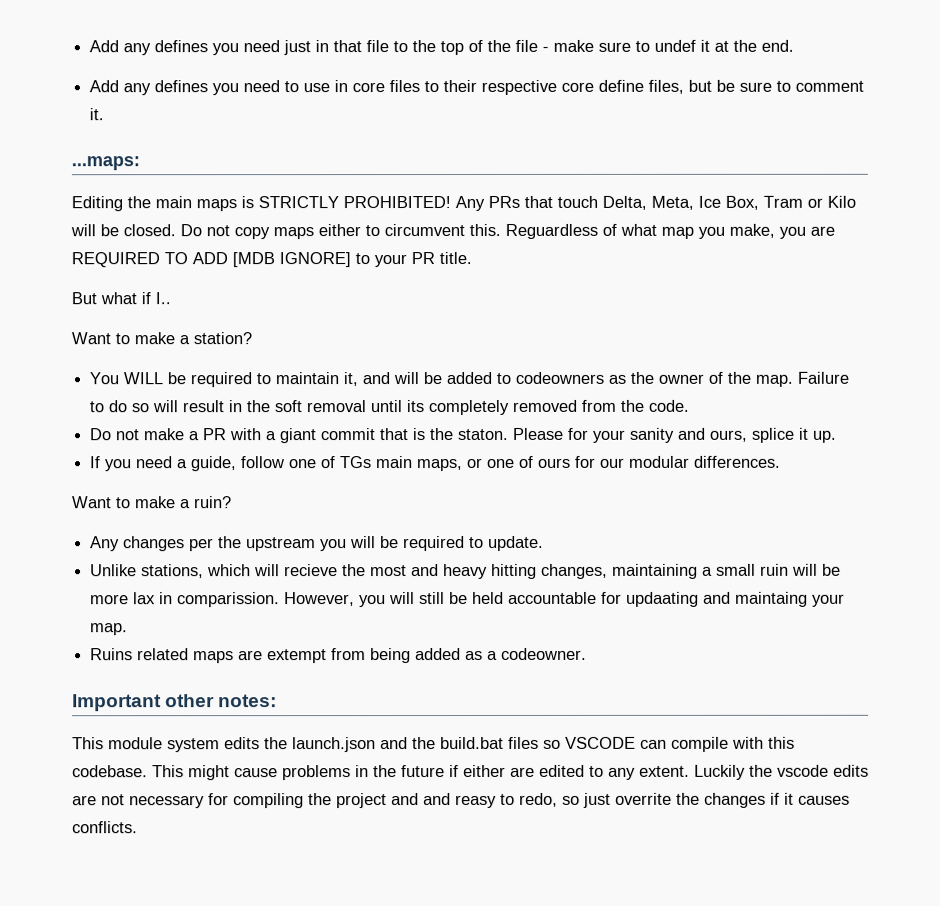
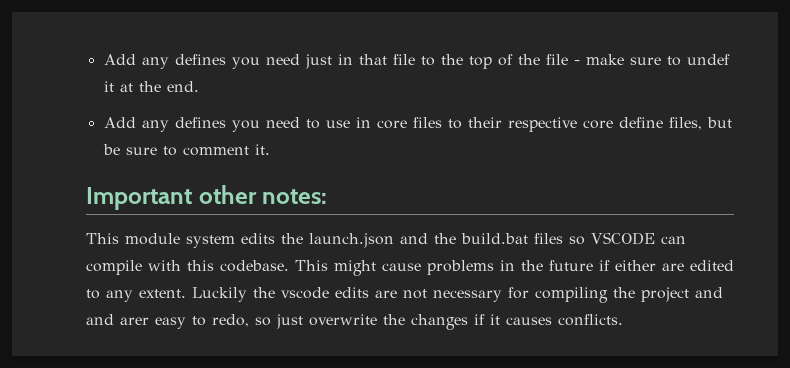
[71,156,140,171] [71,195,856,212] [70,223,835,240] [71,251,472,268] [71,292,171,305] [71,332,252,345] [89,371,850,388] [89,399,690,416] [89,427,837,444] [90,455,782,472] [72,496,232,509] [90,535,545,552] [90,563,842,580] [90,591,846,608] [90,623,129,636] [90,647,588,664] // ...maps: // Editing the main maps is STRICTLY PROHIBITED! Any PRs that touch Delta, Meta, Ice Box, Tram or Kilo will be closed. Do not copy maps either to circumvent this. Reguardless of what map you make, you are REQUIRED TO ADD [MDB IGNORE] to your PR title. // But what if I.. // Want to make a station? // You WILL be required to maintain it, and will be added to codeowners as the owner of the map. Failure to do so will result in the soft removal until its completely removed from the code. // Do not make a PR with a giant commit that is the staton. Please for your sanity and ours, splice it up. // If you need a guide, follow one of TGs main maps, or one of ours for our modular differences. // Want to make a ruin? // Any changes per the upstream you will be required to update. // Unlike stations, which will recieve the most and heavy hitting changes, maintaining a small ruin will be more lax in comparission. However, you will still be held accountable for updaating and maintaing your map. // Ruins related maps are extempt from being added as a codeowner. -> (270, 149) none
[455,794,497,809] reasy -> [120,317,186,329] arer easy
[615,792,672,805] overrite -> [309,314,377,326] overwrite

